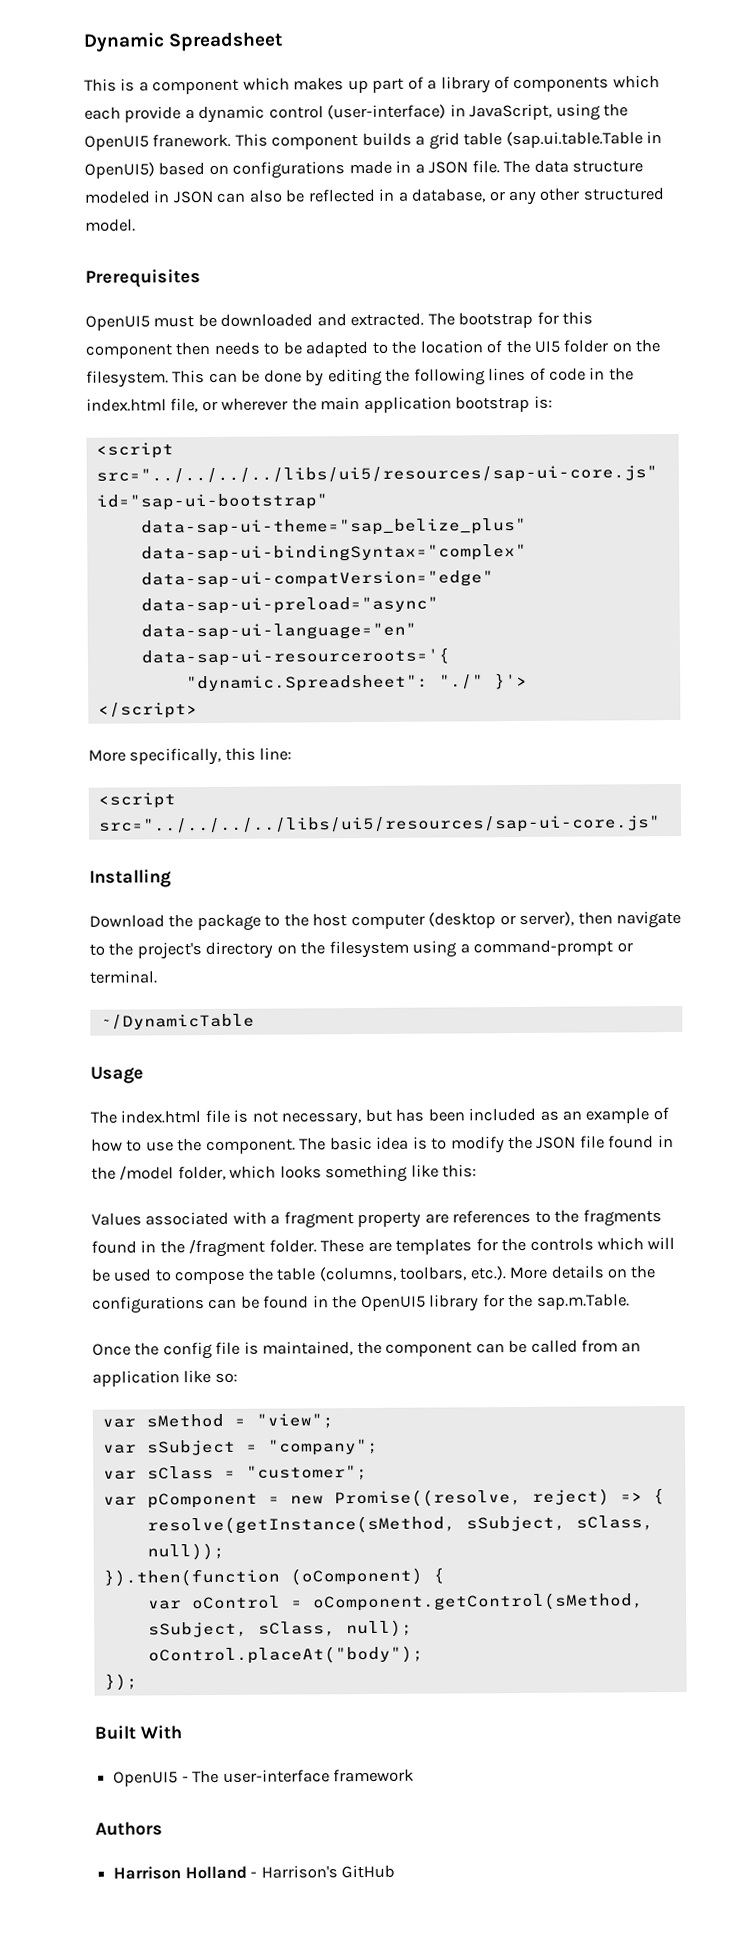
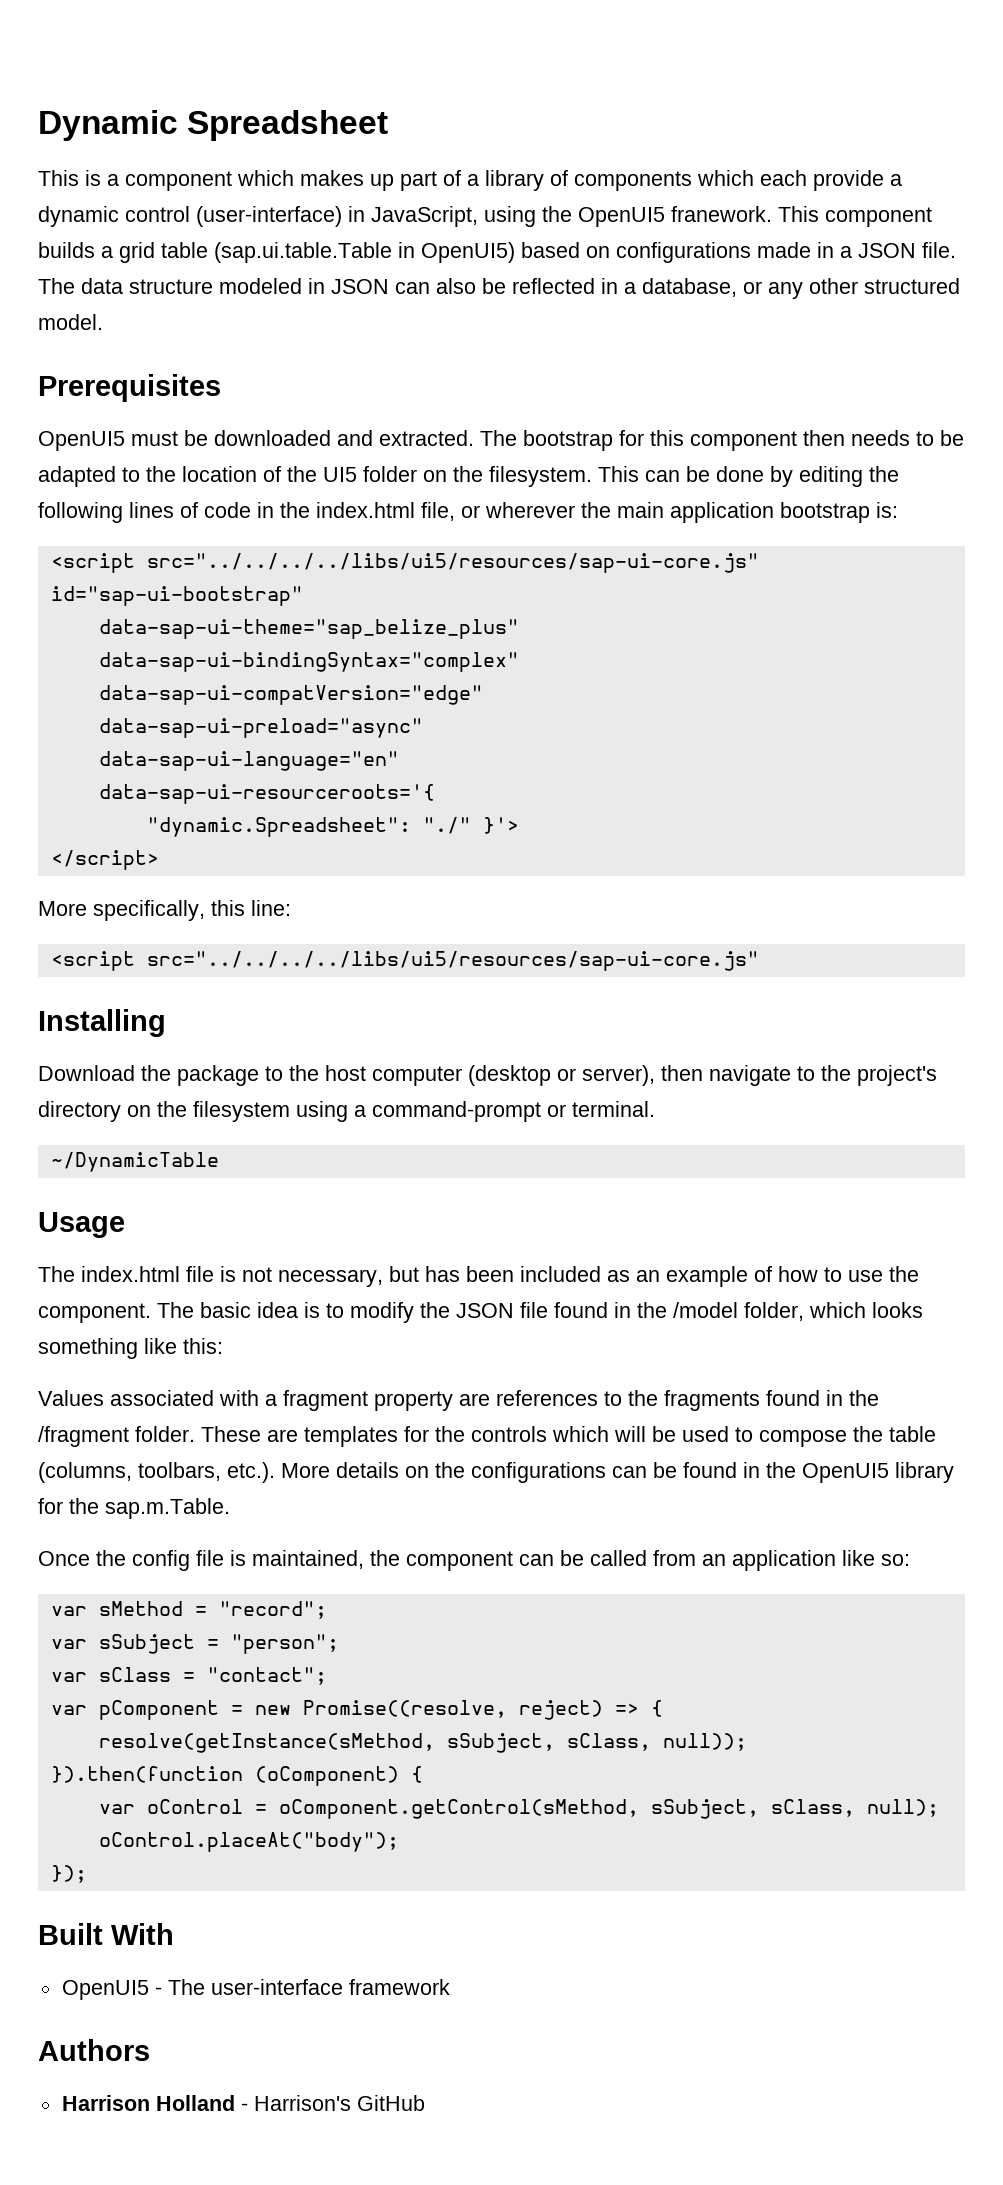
[255,1413,334,1429] "view"; -> [218,1601,327,1619] "record";
[267,1438,379,1456] "company"; -> [230,1634,339,1654] "person";
[245,1464,368,1481] "customer"; -> [206,1667,327,1685] "contact";

